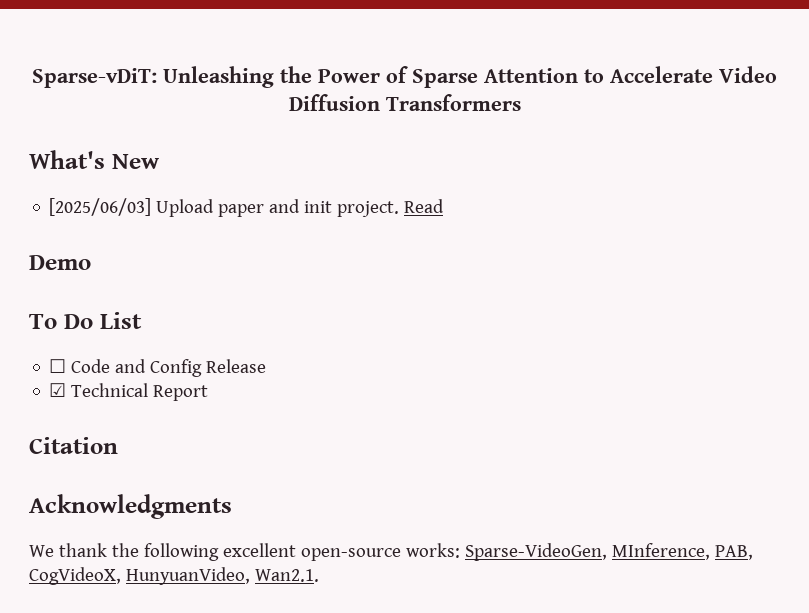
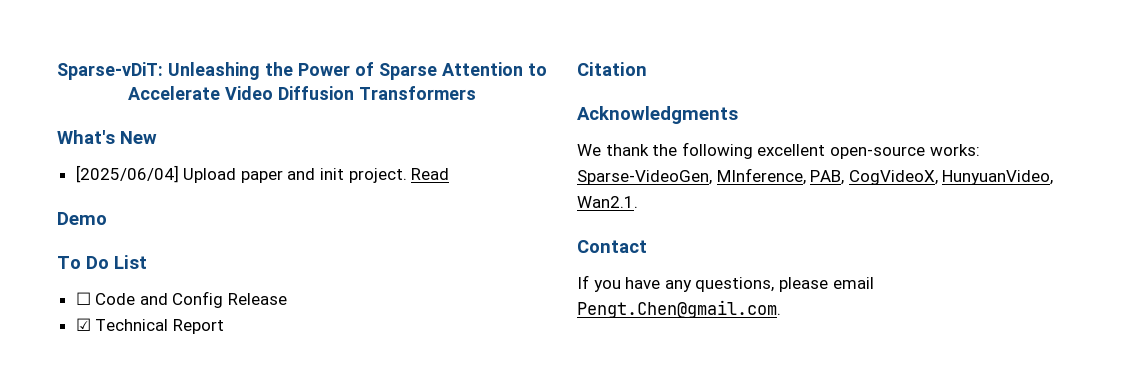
[49,198,152,216] [2025/06/03] -> [75,165,179,183] [2025/06/04]
(319, 575) none -> [577,240,647,253] [577,275,874,292] [577,300,781,318] // Contact // If you have any questions, please email Pengt.Chen@gmail.com.

